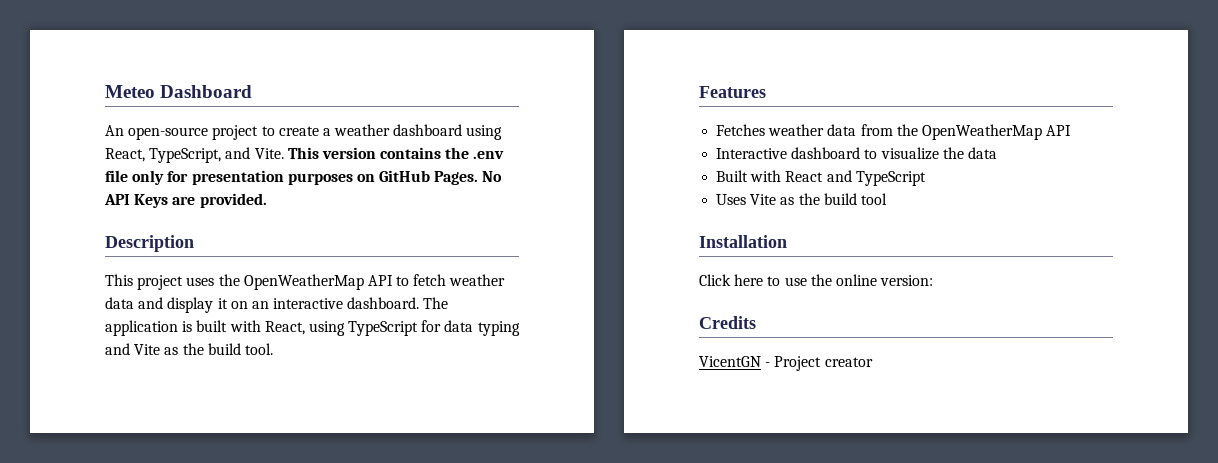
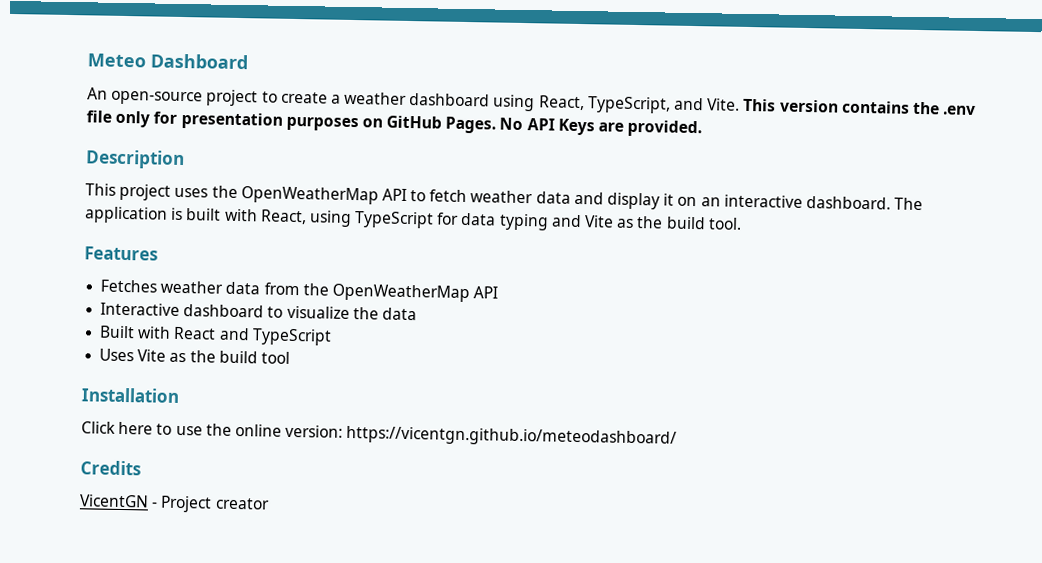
(934, 280) none -> [346,425,678,448] https://vicentgn.github.io/meteodashboard/

